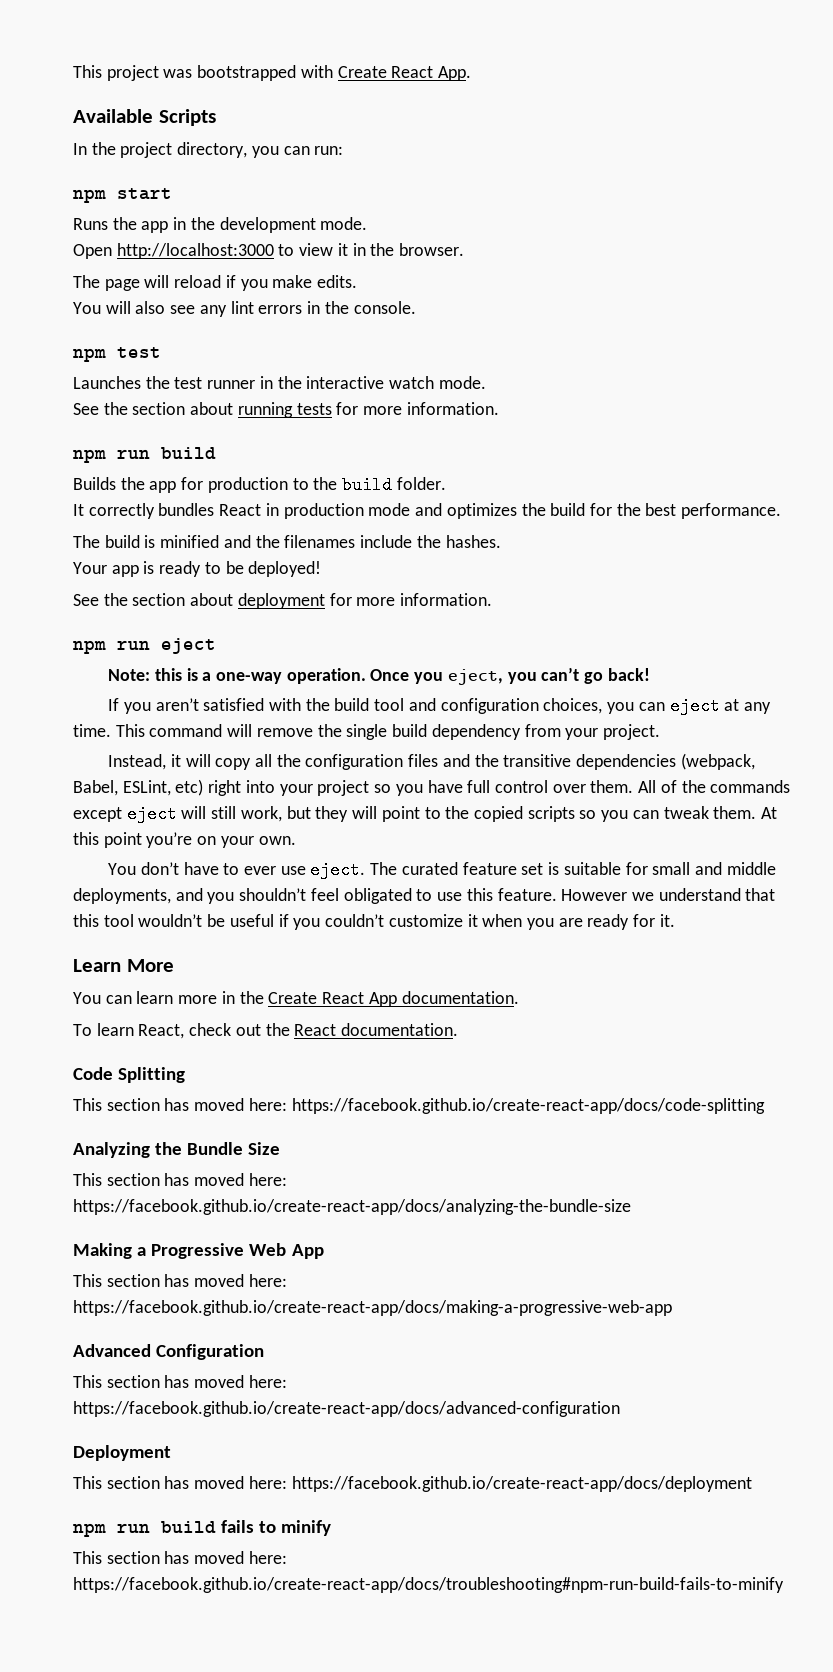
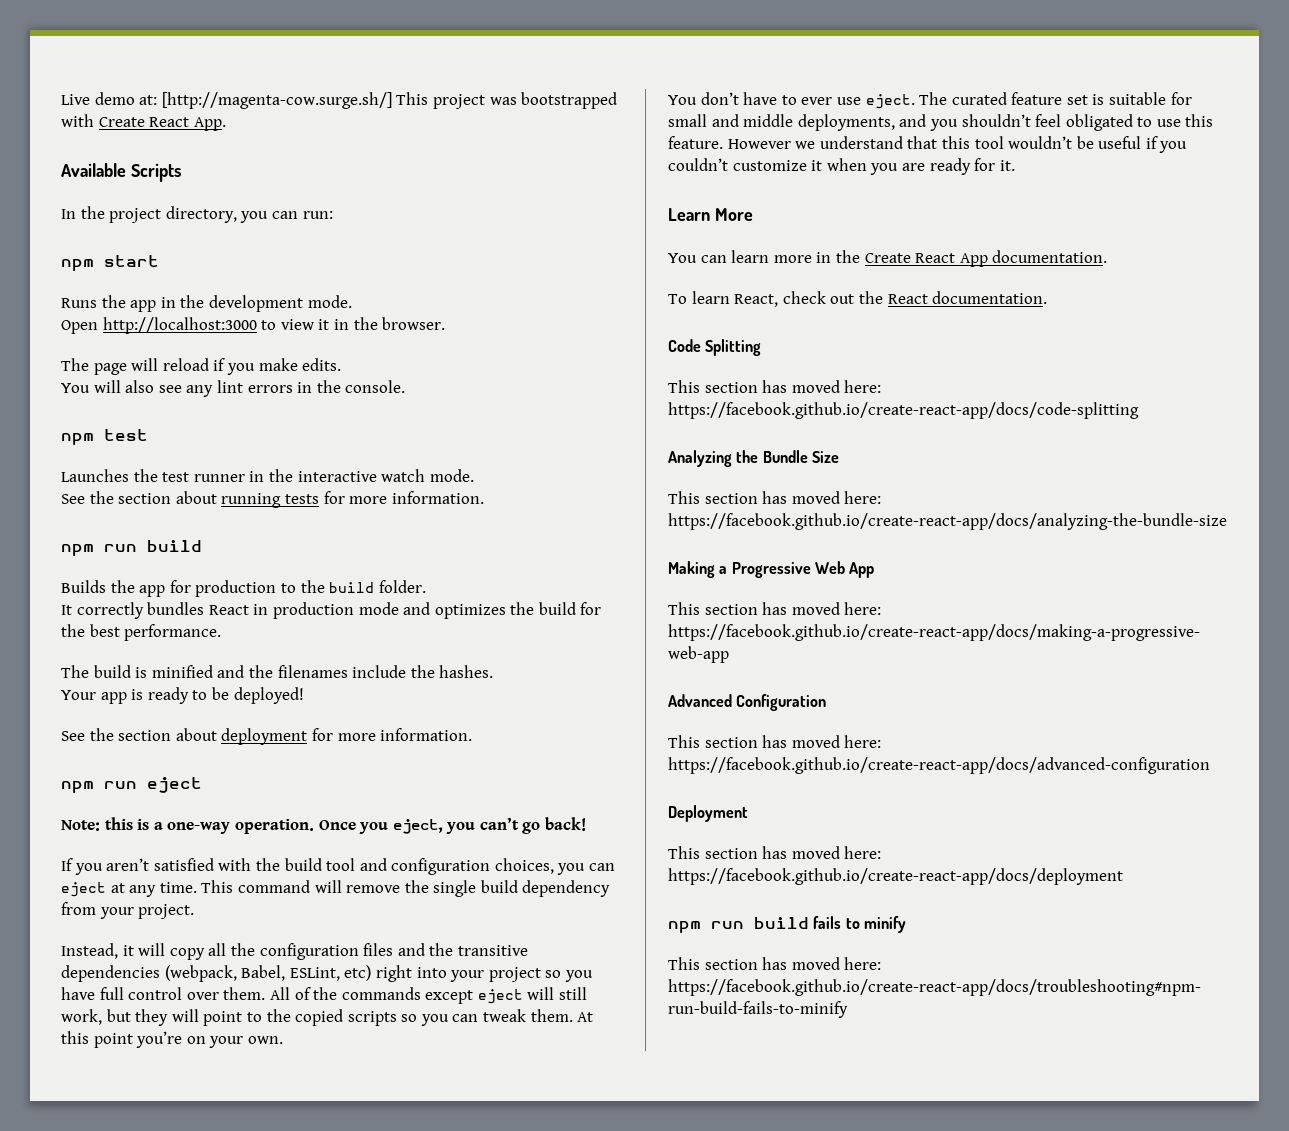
(73, 71) none -> [61,92,392,109] Live demo at: [http://magenta-cow.surge.sh/]

